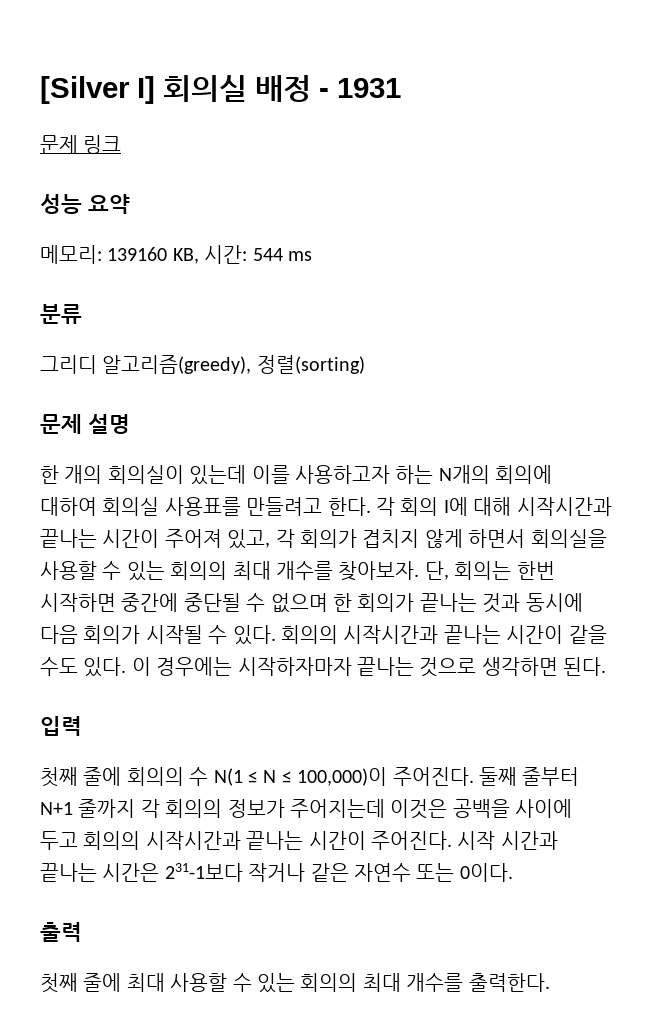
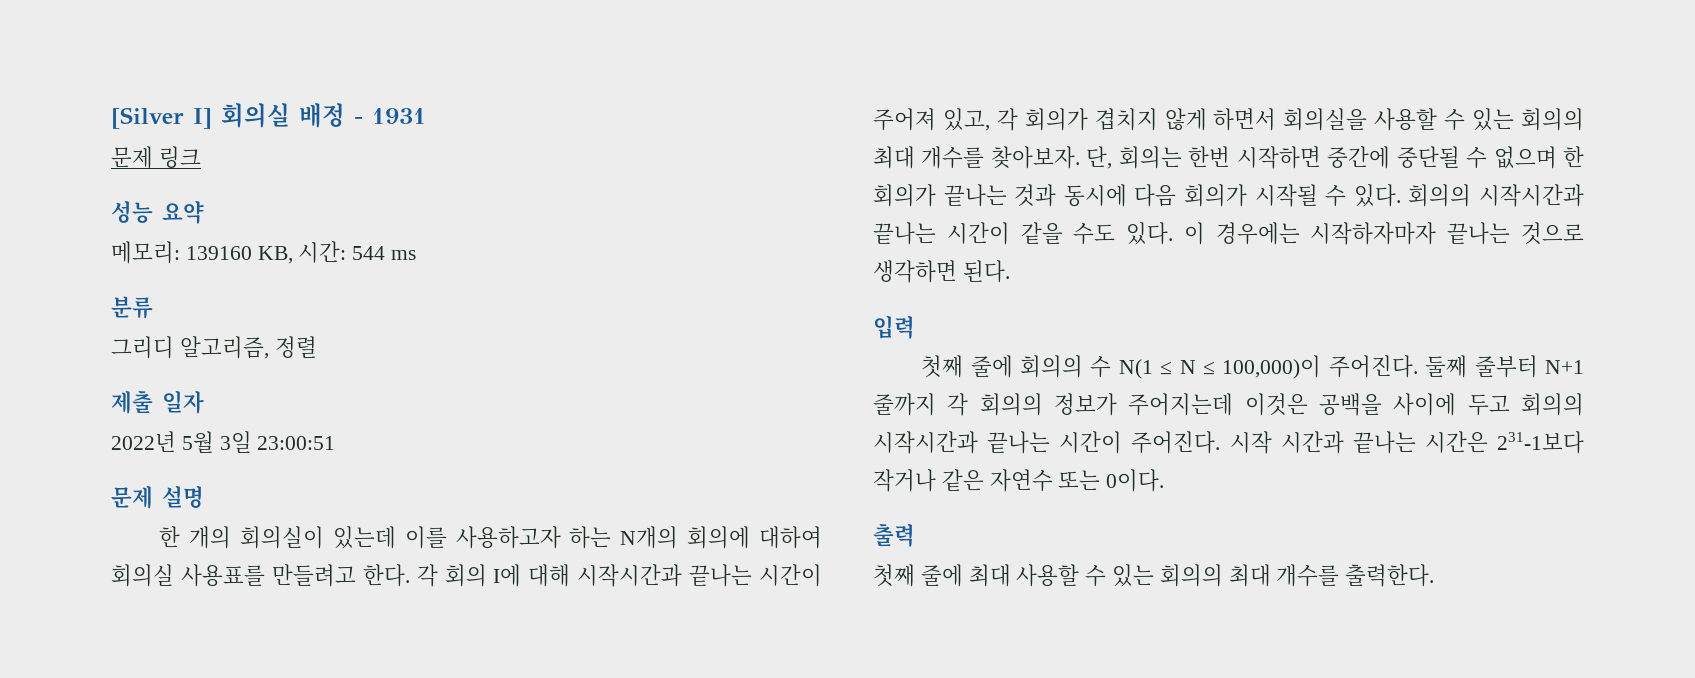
[102,355,365,374] 알고리즘(greedy), 정렬(sorting) -> [179,336,317,359] [111,391,204,414] [111,431,336,453] 알고리즘, 정렬 // 제출 일자 // 2022년 5월 3일 23:00:51

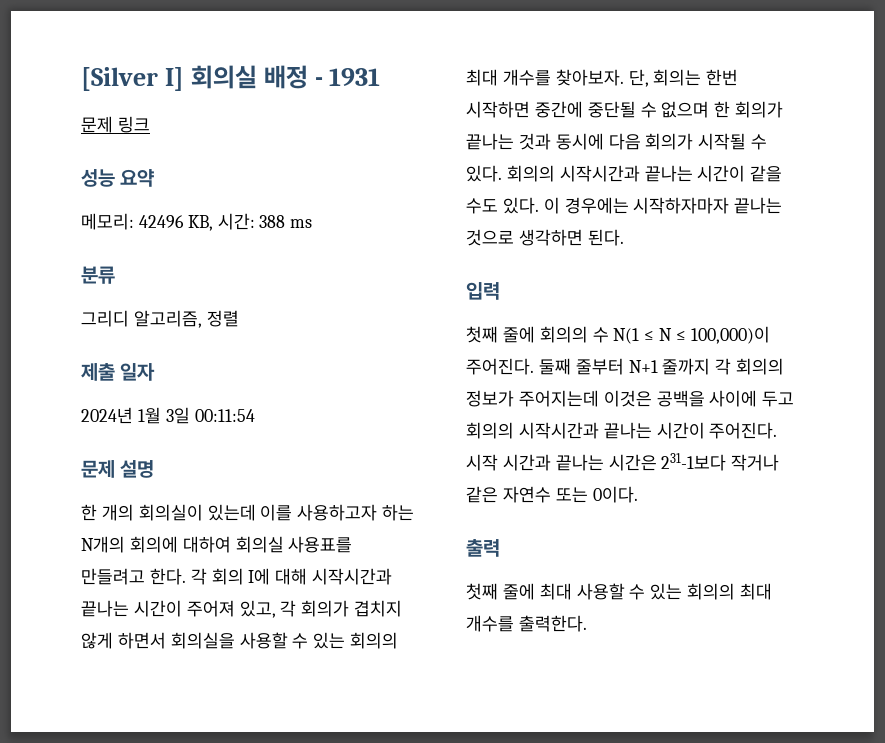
[185,246,252,260] 139160 -> [138,215,184,228] 42496
[352,246,386,260] 544 -> [259,215,286,228] 388
[111,431,336,453] 2022년 5월 3일 23:00:51 -> [81,407,255,424] 2024년 1월 3일 00:11:54

